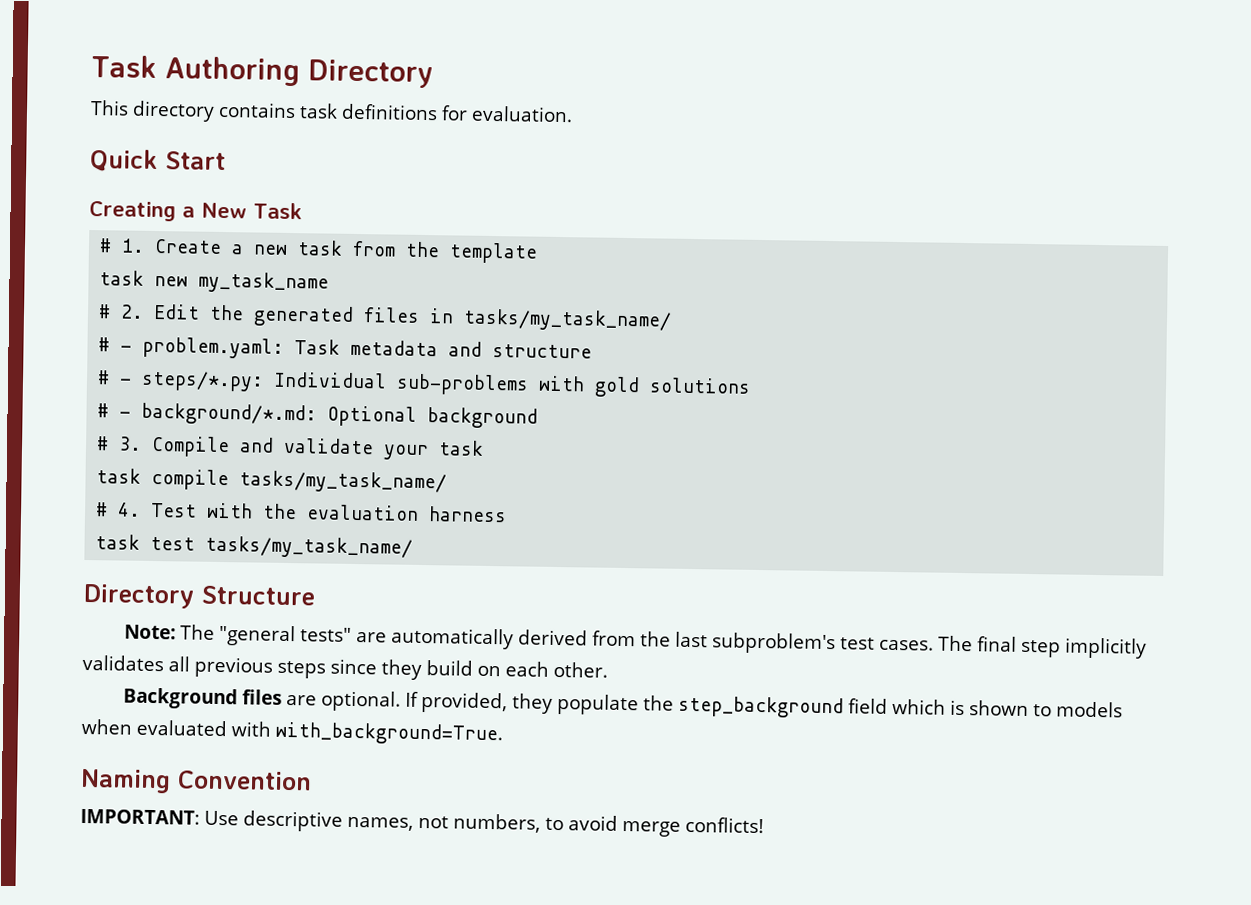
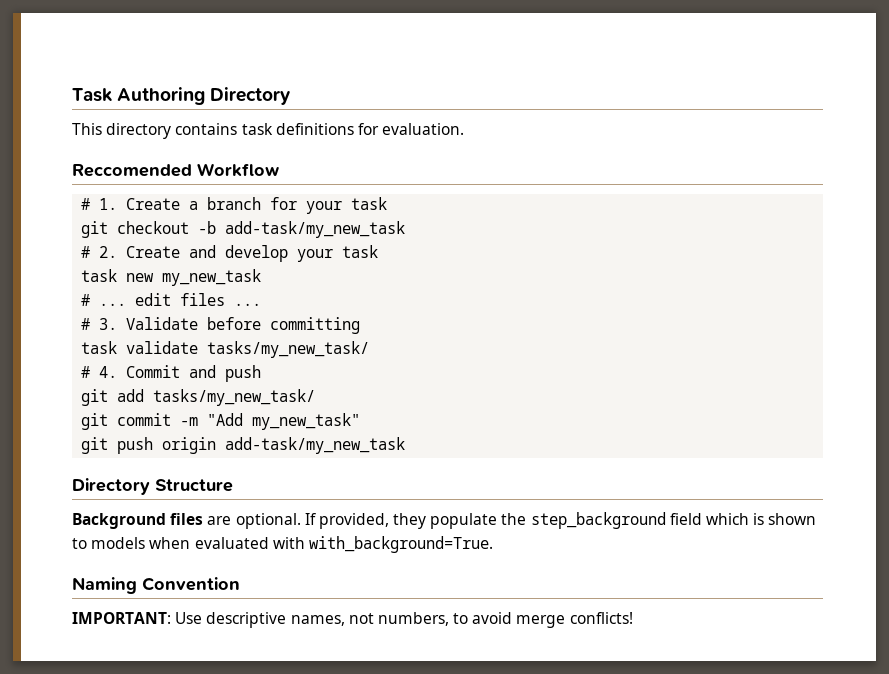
[90,149,226,173] [89,201,302,222] [99,238,539,264] [99,270,330,294] [98,303,673,332] [98,336,593,359] [97,370,752,398] [97,402,539,429] [96,435,485,461] [96,468,448,494] [95,502,508,523] [95,534,414,559] [83,583,315,609] [123,624,1147,659] [82,654,608,681] Quick Start // Creating a New Task // # 1. Create a new task from the template // task new my_task_name // # 2. Edit the generated files in tasks/my_task_name/ // # - problem.yaml: Task metadata and structure // # - steps/*.py: Individual sub-problems with gold solutions // # - background/*.md: Optional background // # 3. Compile and validate your task // task compile tasks/my_task_name/ // # 4. Test with the evaluation harness // task test tasks/my_task_name/ // Directory Structure // Note: The "general tests" are automatically derived from the last subproblem's test cases. The final step implicitly validates all previous steps since they build on each other. -> [72,163,279,177] [81,197,388,214] [81,221,406,238] [81,245,379,262] [81,269,262,286] [81,293,262,306] [81,317,361,334] [81,341,370,358] [81,365,262,382] [81,389,316,406] [81,413,361,430] [81,437,406,454] [72,478,233,495] Reccomended Workflow // # 1. Create a branch for your task // git checkout -b add-task/my_new_task // # 2. Create and develop your task // task new my_new_task // # ... edit files ... // # 3. Validate before committing // task validate tasks/my_new_task/ // # 4. Commit and push // git add tasks/my_new_task/ // git commit -m "Add my_new_task" // git push origin add-task/my_new_task // Directory Structure

